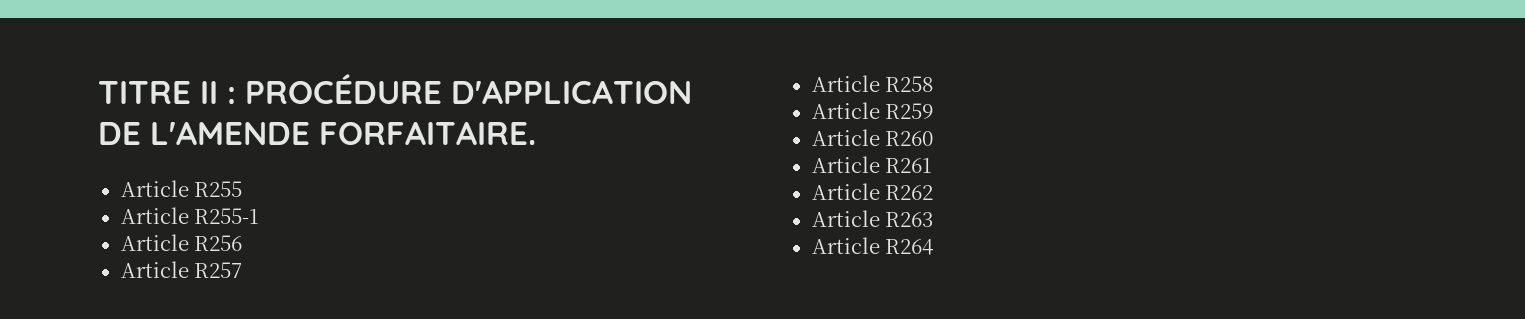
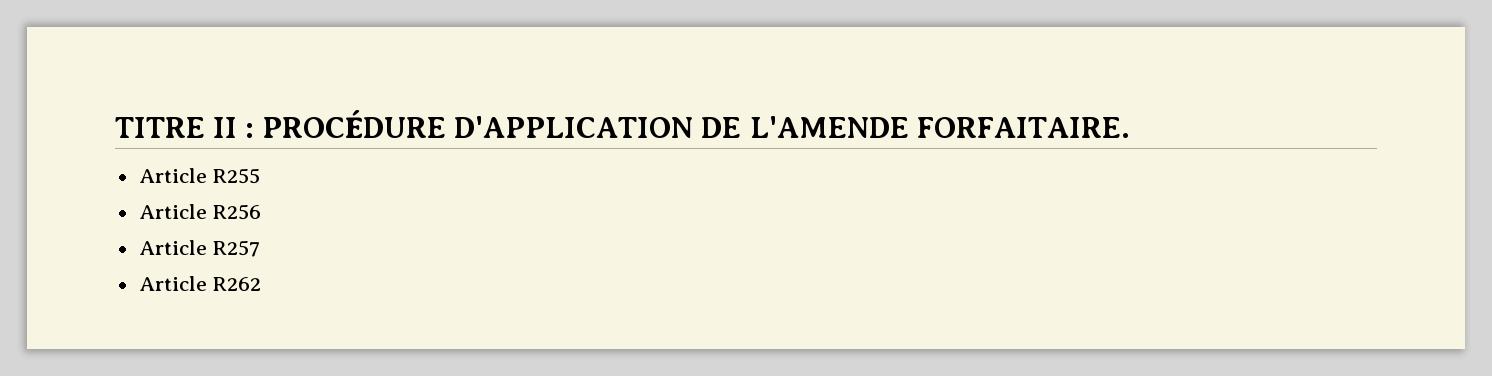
[120,207,260,224] // Article R255-1 -> (261, 176) none
[885,76,934,92] [811,102,935,119] [811,129,934,146] [811,156,933,173] [811,183,934,200] [811,210,934,227] [811,237,934,255] R258 // Article R259 // Article R260 // Article R261 // Article R262 // Article R263 // Article R264 -> [212,277,262,291] R262

